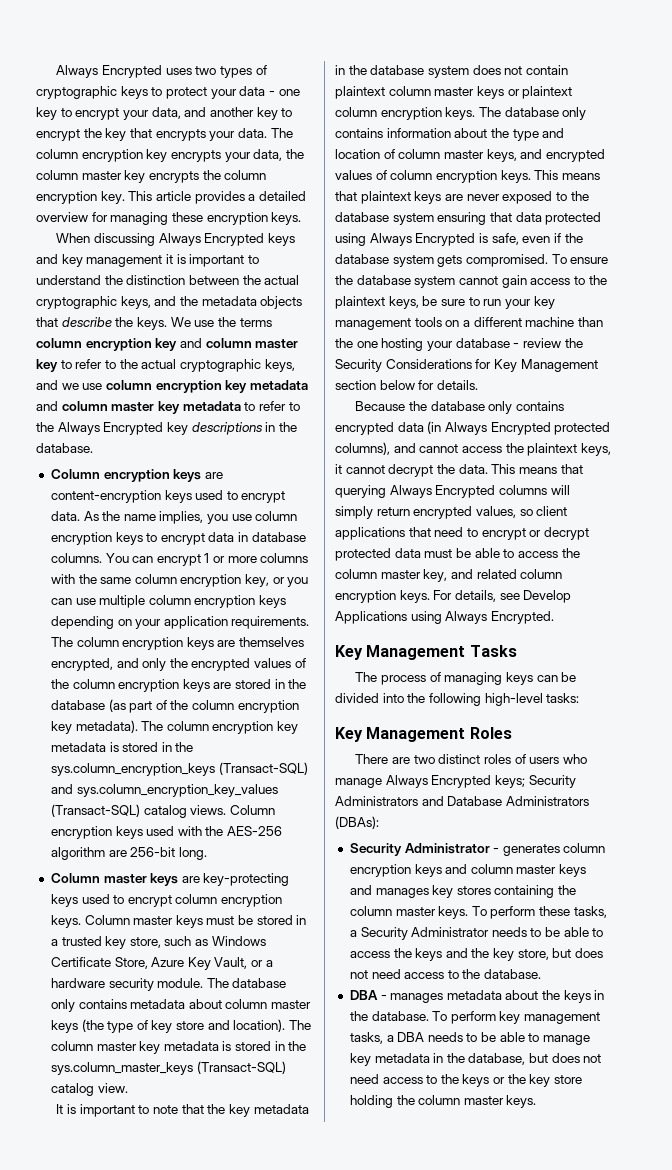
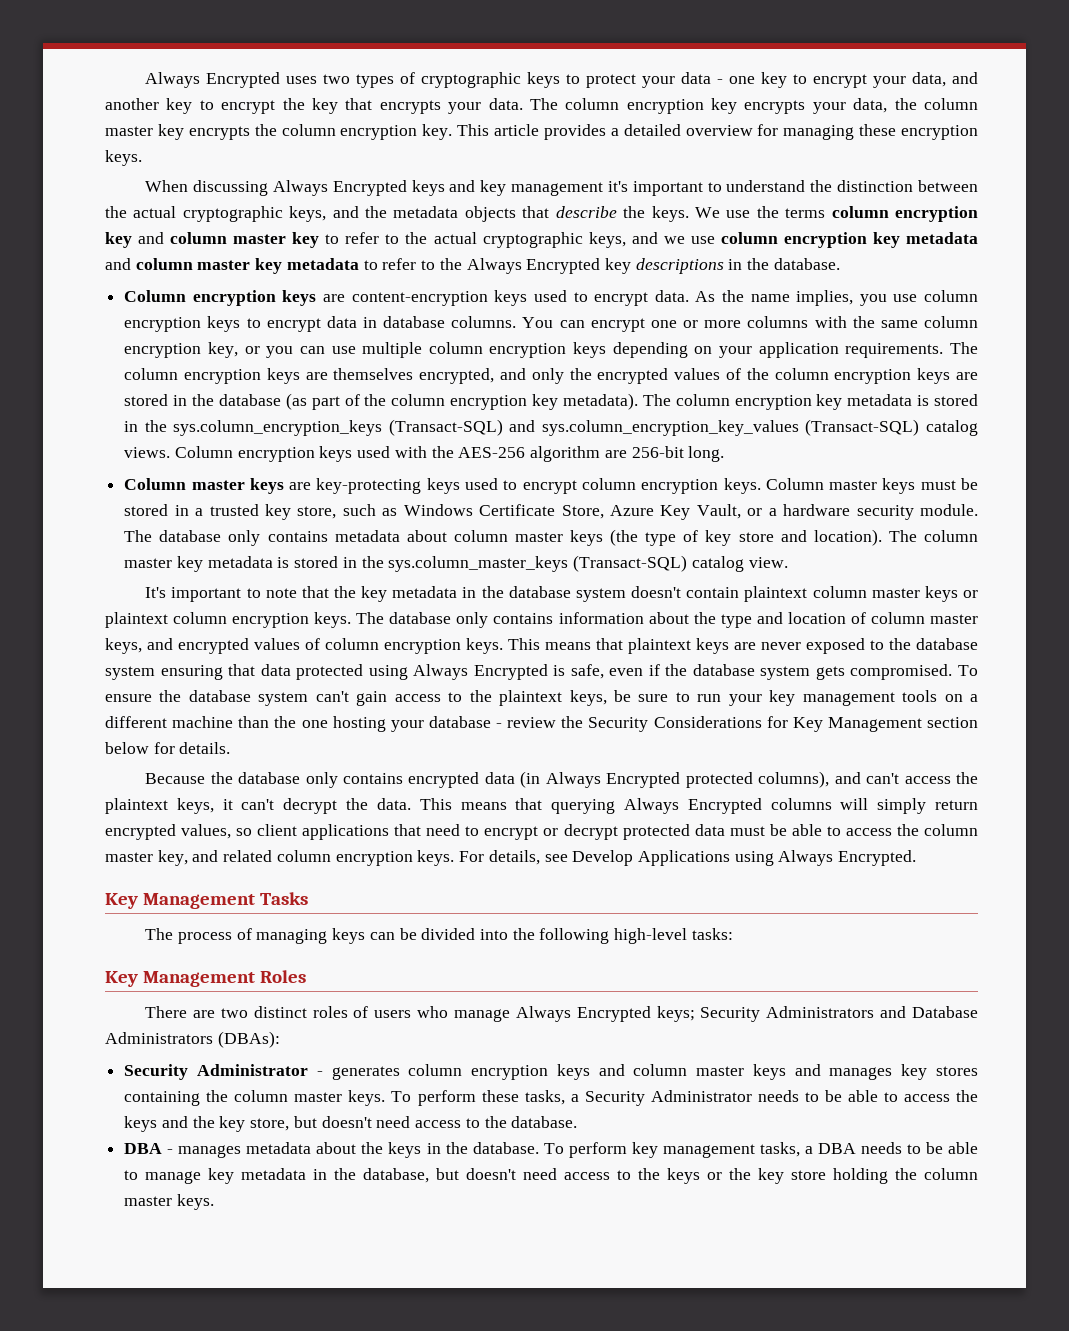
[165,254,186,264] it is -> [607,181,628,192] it's
[204,553,210,563] 1 -> [650,320,677,328] one
[56,1104,77,1114] It is -> [145,587,167,598] It's
[472,65,523,75] does not -> [631,586,682,598] doesn't
[458,276,498,285] cannot -> [315,691,349,702] can't
[419,444,459,453] cannot -> [866,773,900,784] can't
[345,465,385,474] cannot -> [241,799,275,810] can't
[575,948,604,958] [349,970,368,979] does not -> [321,1116,372,1128] doesn't
[551,1053,602,1063] does not -> [466,1168,517,1180] doesn't

